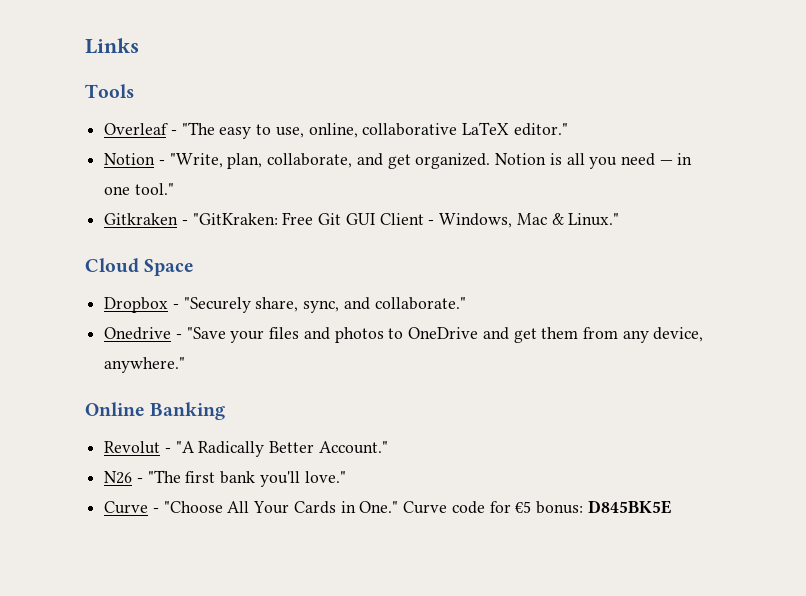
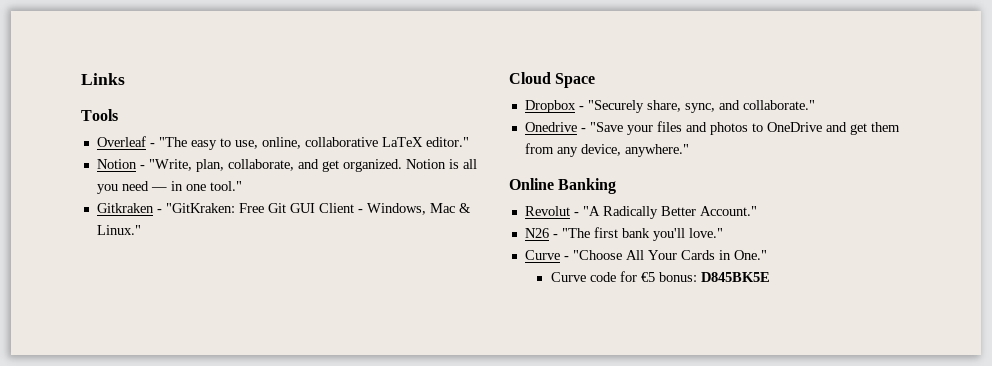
(399, 507) none -> (767, 255) //

